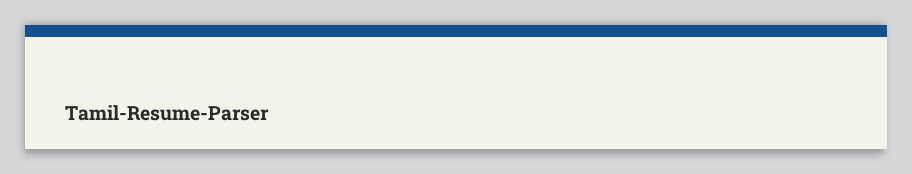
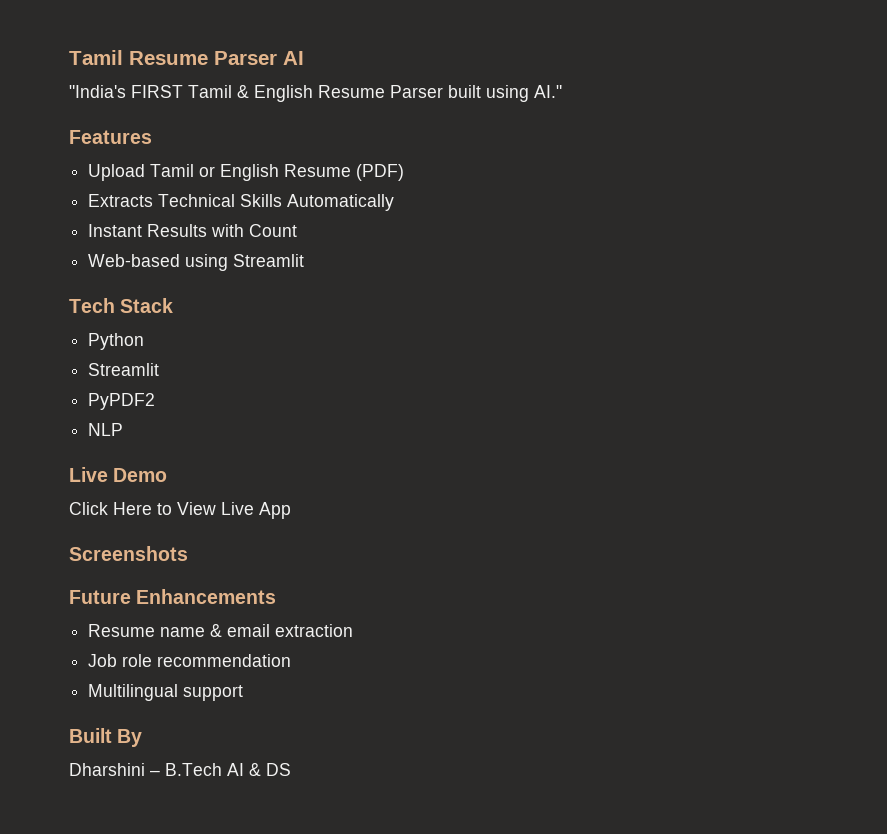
[65,105,269,121] Tamil-Resume-Parser -> [69,50,304,65] [69,85,562,102] [69,130,152,144] [88,164,405,181] [88,194,395,211] [88,224,298,237] [88,254,305,271] [69,298,174,313] [88,333,145,350] [88,363,160,376] [88,393,156,410] [88,423,124,436] [69,467,168,482] [69,502,291,519] [69,546,188,561] [69,589,277,604] [88,624,354,637] [88,654,292,667] [88,684,244,701] [69,728,143,747] [69,763,291,776] Tamil Resume Parser AI // "India's FIRST Tamil & English Resume Parser built using AI." // Features // Upload Tamil or English Resume (PDF) // Extracts Technical Skills Automatically // Instant Results with Count // Web-based using Streamlit // Tech Stack // Python // Streamlit // PyPDF2 // NLP // Live Demo // Click Here to View Live App // Screenshots // Future Enhancements // Resume name & email extraction // Job role recommendation // Multilingual support // Built By // Dharshini – B.Tech AI & DS

